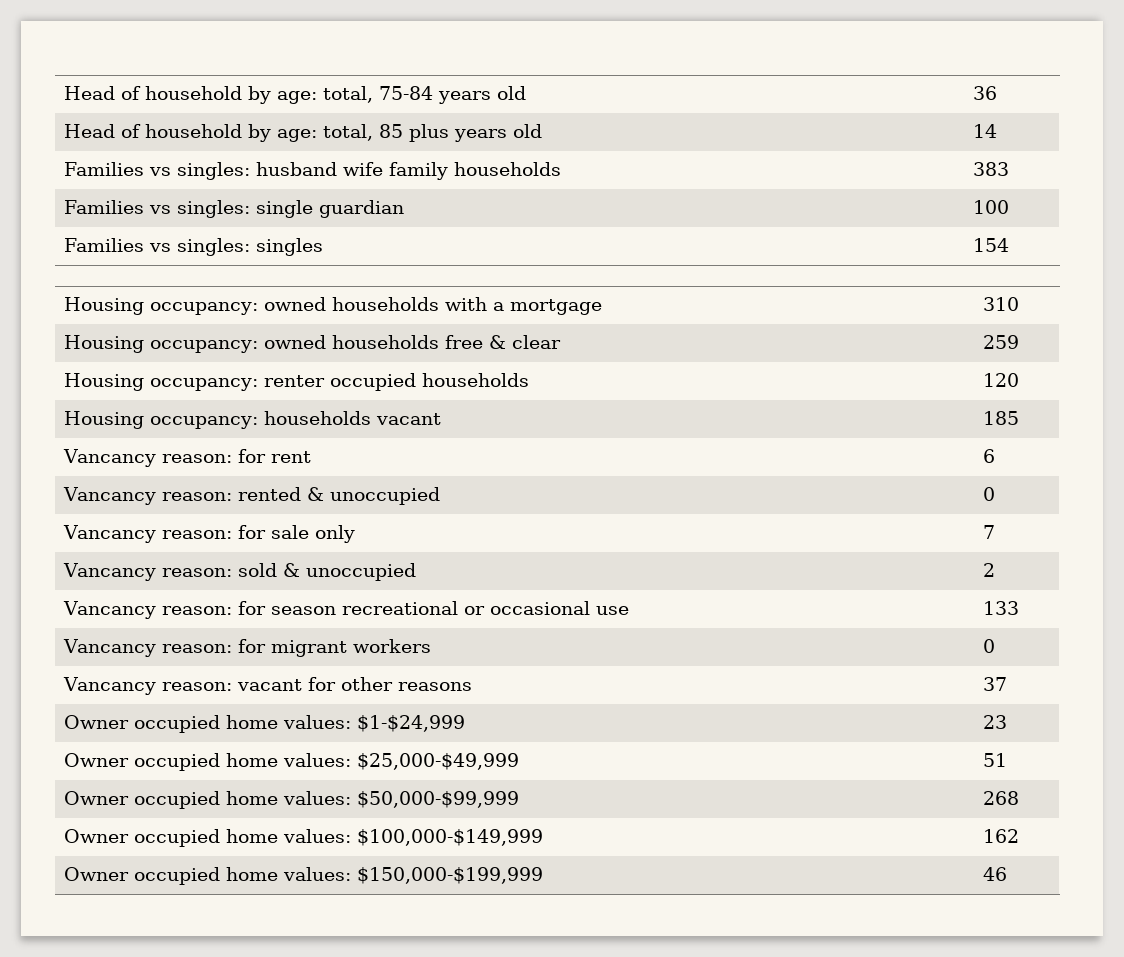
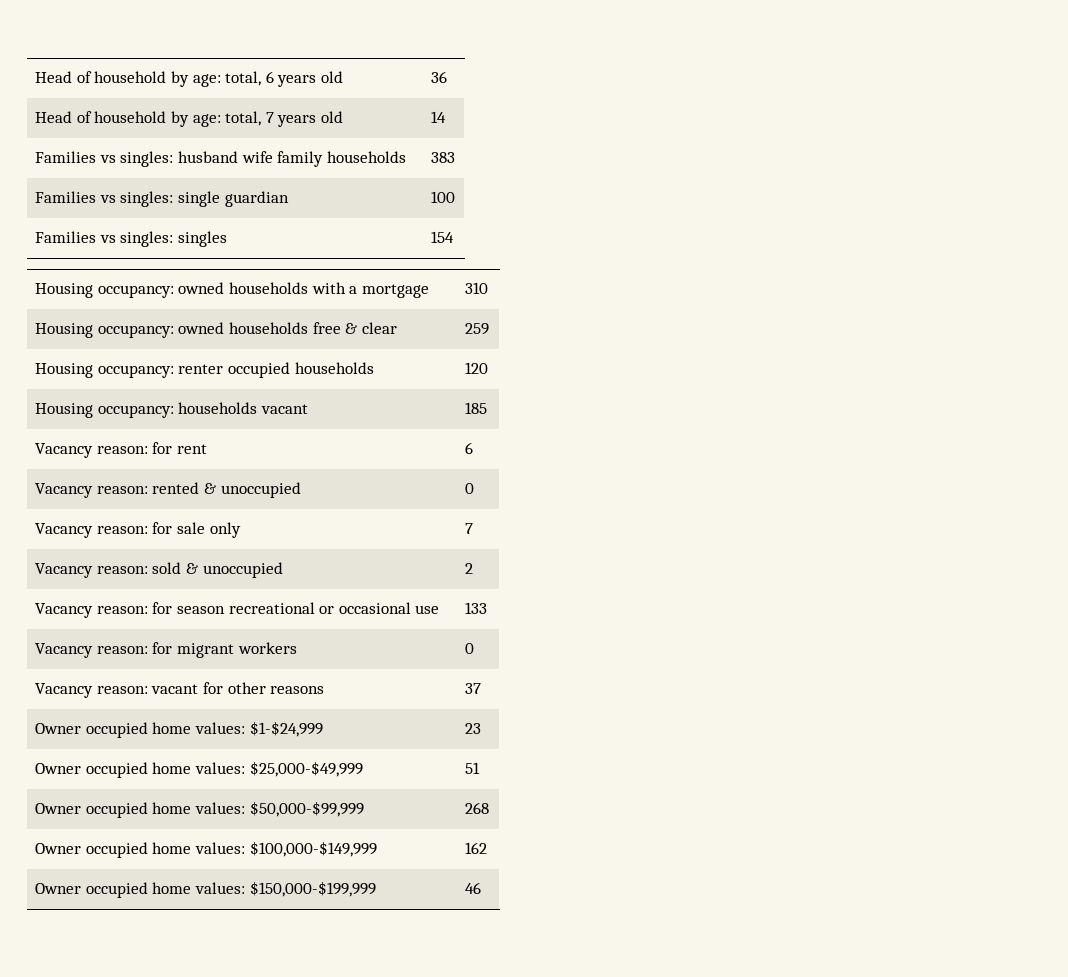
[63,86,433,104] Head of household by age: total, 75-84 -> [35,71,274,87] Head of household by age: total, 6
[378,124,449,142] 85 plus -> [265,112,274,123] 7
[62,449,157,467] Vancancy -> [35,443,94,458] Vacancy
[62,487,157,505] Vancancy -> [35,483,94,498] Vacancy
[62,525,157,543] Vancancy -> [35,523,94,538] Vacancy
[62,563,157,581] Vancancy -> [35,563,94,578] Vacancy
[62,601,157,619] Vancancy -> [35,603,94,618] Vacancy
[62,639,157,657] Vancancy -> [35,643,94,658] Vacancy
[62,677,157,695] Vancancy -> [35,683,94,698] Vacancy

